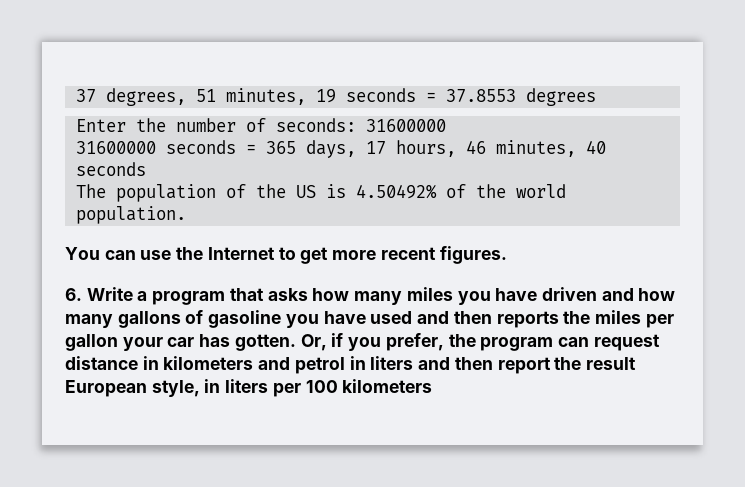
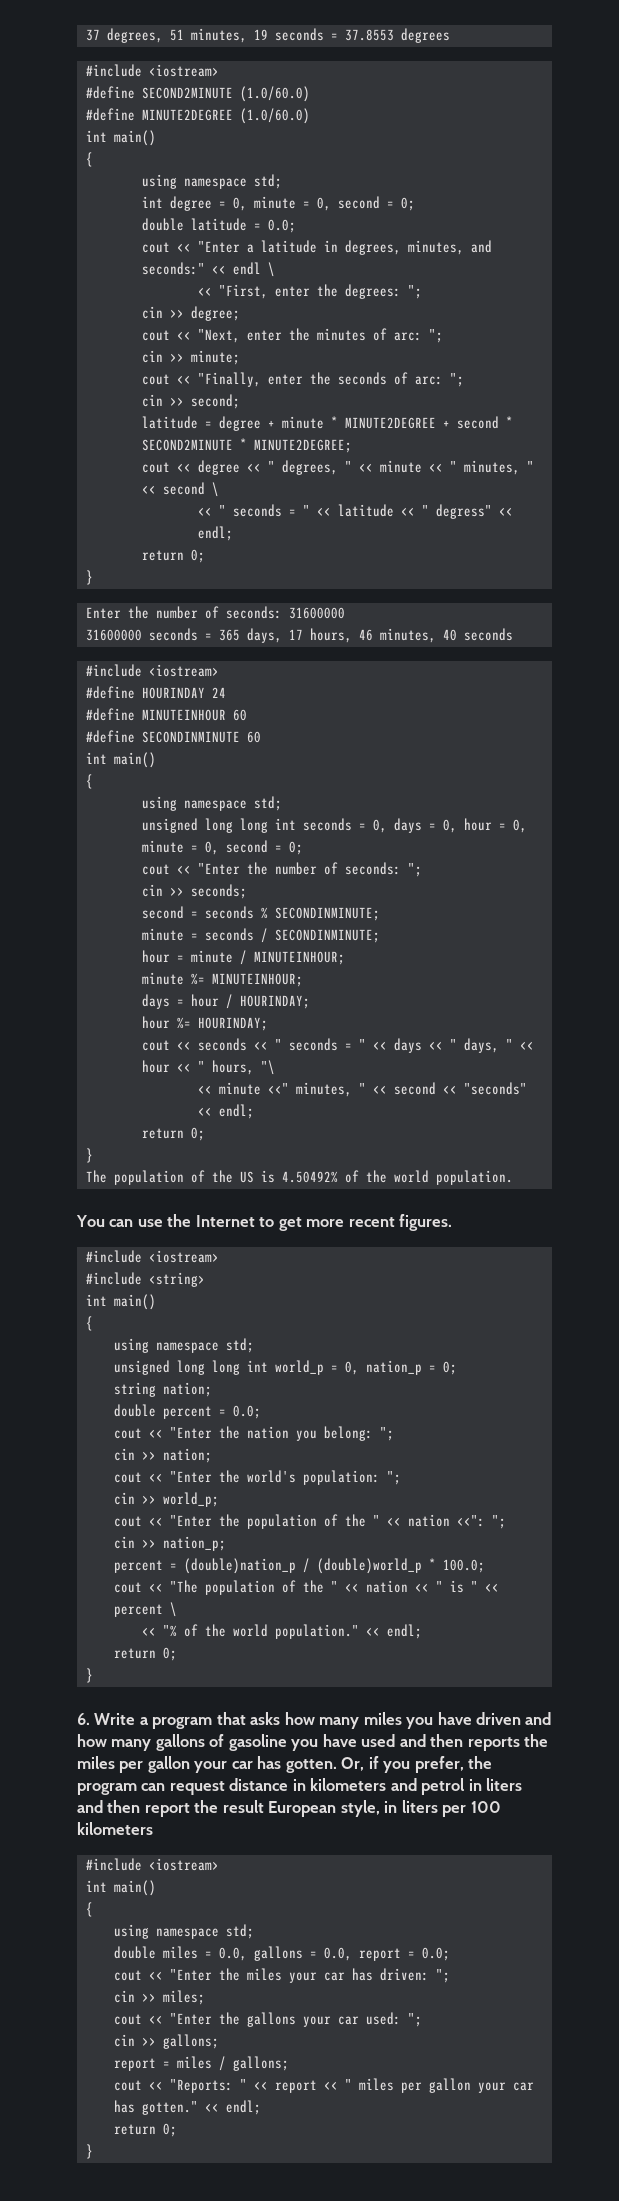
(596, 97) none -> [86,64,220,77] [86,86,311,102] [86,108,311,124] [86,130,157,146] [86,152,94,167] [142,174,283,189] [142,196,416,211] [142,218,297,233] [142,240,493,255] [142,262,276,277] [198,284,423,299] [142,306,241,321] [142,328,444,343] [142,350,241,365] [142,372,465,387] [142,394,241,409] [142,416,514,431] [142,438,353,453] [142,460,535,475] [142,482,220,497] [198,504,514,519] [198,526,234,541] [142,549,206,563] [86,570,94,585] // #include <iostream> // #define SECOND2MINUTE (1.0/60.0) // #define MINUTE2DEGREE (1.0/60.0) // int main() // { // using namespace std; // int degree = 0, minute = 0, second = 0; // double latitude = 0.0; // cout << "Enter a latitude in degrees, minutes, and seconds:" << endl \ // << "First, enter the degrees: "; // cin >> degree; // cout << "Next, enter the minutes of arc: "; // cin >> minute; // cout << "Finally, enter the seconds of arc: "; // cin >> second; // latitude = degree + minute * MINUTE2DEGREE + second * SECOND2MINUTE * MINUTE2DEGREE; // cout << degree << " degrees, " << minute << " minutes, " << second \ // << " seconds = " << latitude << " degress" << endl; // return 0; // }
(146, 169) none -> [86,664,220,677] [86,686,227,699] [86,708,248,721] [86,730,262,743] [86,752,157,768] [86,774,94,789] [142,796,283,811] [142,818,528,833] [142,840,304,855] [142,862,423,877] [142,884,248,899] [142,906,381,921] [142,928,381,943] [142,950,346,965] [142,972,304,987] [142,994,311,1009] [142,1016,269,1031] [142,1038,535,1053] [142,1060,276,1075] [198,1082,528,1097] [198,1104,255,1119] [142,1127,206,1141] [86,1148,94,1163] // #include <iostream> // #define HOURINDAY 24 // #define MINUTEINHOUR 60 // #define SECONDINMINUTE 60 // int main() // { // using namespace std; // unsigned long long int seconds = 0, days = 0, hour = 0, minute = 0, second = 0; // cout << "Enter the number of seconds: "; // cin >> seconds; // second = seconds % SECONDINMINUTE; // minute = seconds / SECONDINMINUTE; // hour = minute / MINUTEINHOUR; // minute %= MINUTEINHOUR; // days = hour / HOURINDAY; // hour %= HOURINDAY; // cout << seconds << " seconds = " << days << " days, " << hour << " hours, "\ // << minute <<" minutes, " << second << "seconds" << endl; // return 0; // }
(507, 255) none -> [86,1250,220,1263] [86,1272,206,1287] [86,1294,157,1310] [86,1316,94,1331] [114,1338,255,1353] [114,1360,458,1375] [114,1382,213,1397] [114,1404,262,1419] [114,1426,395,1441] [114,1448,213,1463] [114,1470,402,1485] [114,1492,220,1507] [114,1514,507,1529] [114,1536,227,1551] [114,1558,486,1574] [114,1580,500,1595] [114,1602,178,1617] [142,1624,423,1639] [114,1647,178,1661] [86,1668,94,1683] // #include <iostream> // #include <string> // int main() // { // using namespace std; // unsigned long long int world_p = 0, nation_p = 0; // string nation; // double percent = 0.0; // cout << "Enter the nation you belong: "; // cin >> nation; // cout << "Enter the world's population: "; // cin >> world_p; // cout << "Enter the population of the " << nation <<": "; // cin >> nation_p; // percent = (double)nation_p / (double)world_p * 100.0; // cout << "The population of the " << nation << " is " << percent \ // << "% of the world population." << endl; // return 0; // }
(433, 386) none -> [86,1858,220,1871] [86,1880,157,1896] [86,1902,94,1917] [114,1924,255,1939] [114,1946,451,1961] [114,1968,451,1983] [114,1990,206,2005] [114,2012,423,2027] [114,2034,220,2049] [114,2056,290,2071] [114,2078,535,2093] [114,2100,262,2115] [114,2123,178,2137] [86,2144,94,2159] // #include <iostream> // int main() // { // using namespace std; // double miles = 0.0, gallons = 0.0, report = 0.0; // cout << "Enter the miles your car has driven: "; // cin >> miles; // cout << "Enter the gallons your car used: "; // cin >> gallons; // report = miles / gallons; // cout << "Reports: " << report << " miles per gallon your car has gotten." << endl; // return 0; // }

